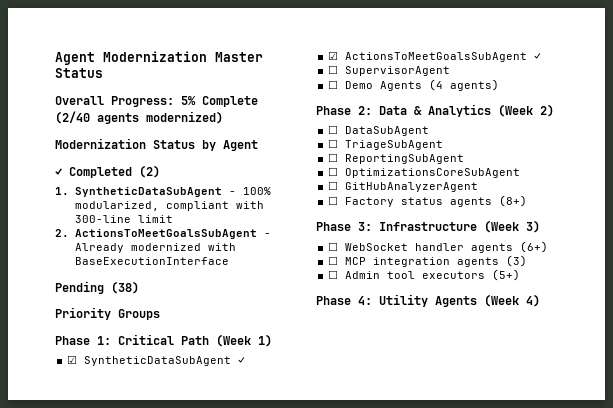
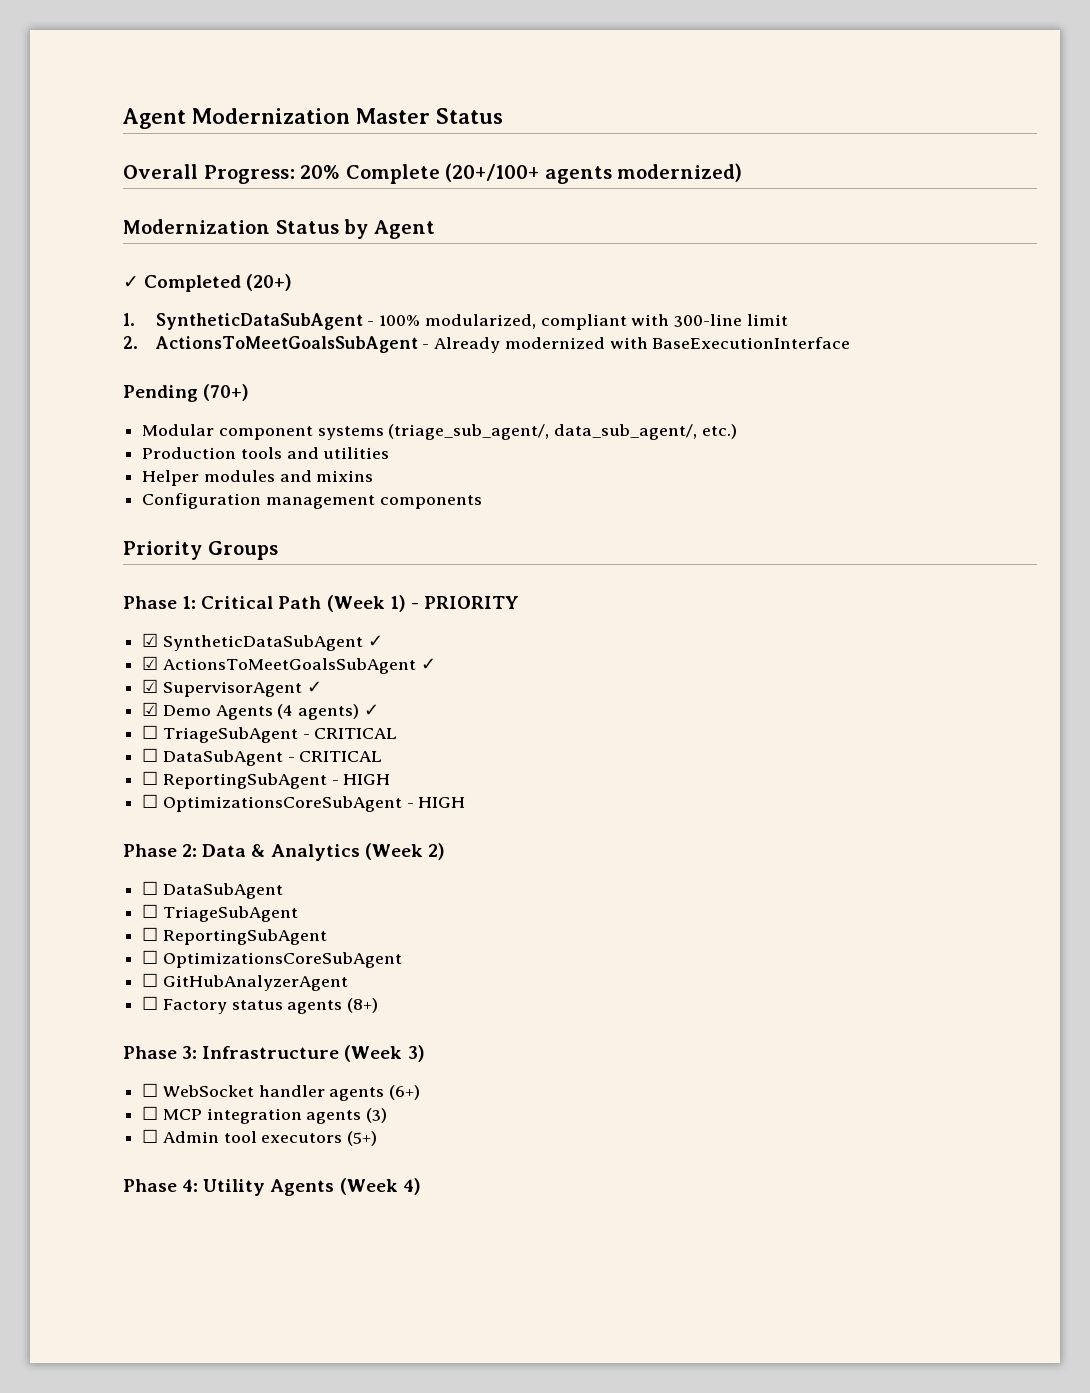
[181,96,258,107] [55,111,90,124] 5% Complete (2/40 -> [300,163,540,184] 20% Complete (20+/100+
[139,165,160,178] (2) -> [246,274,293,291] (20+)
[111,281,139,294] (38) -> [203,384,250,401] [142,424,737,440] [142,447,390,459] [142,470,374,486] [142,493,482,509] (70+) // Modular component systems (triage_sub_agent/, data_sub_agent/, etc.) // Production tools and utilities // Helper modules and mixins // Configuration management components
(272, 340) none -> [410,596,519,609] - PRIORITY
[328,65,339,74] ☐ -> [142,679,159,693] ☑
[328,80,339,89] // ☐ -> [306,681,322,693] [142,702,159,716] ✓ // ☑
(500, 85) none -> [363,704,379,716] [142,725,398,743] [142,748,383,766] [142,771,391,789] [142,794,466,812] ✓ // ☐ TriageSubAgent - CRITICAL // ☐ DataSubAgent - CRITICAL // ☐ ReportingSubAgent - HIGH // ☐ OptimizationsCoreSubAgent - HIGH

